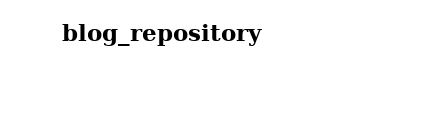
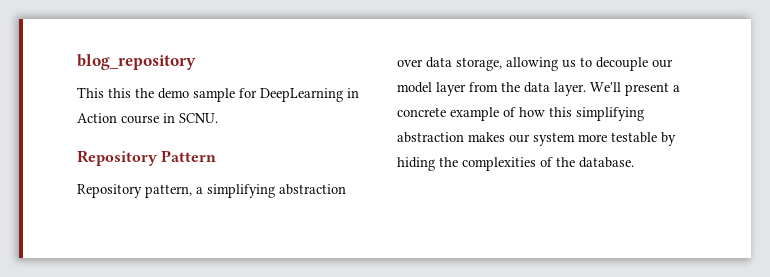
(262, 35) none -> [77,87,359,102] [77,113,218,124] [77,150,217,166] [77,184,346,198] [397,57,673,71] [397,82,680,96] [397,107,644,121] [397,132,676,146] [397,157,634,171] // This this the demo sample for DeepLearning in Action course in SCNU. // Repository Pattern // Repository pattern, a simplifying abstraction over data storage, allowing us to decouple our model layer from the data layer. We'll present a concrete example of how this simplifying abstraction makes our system more testable by hiding the complexities of the database.

